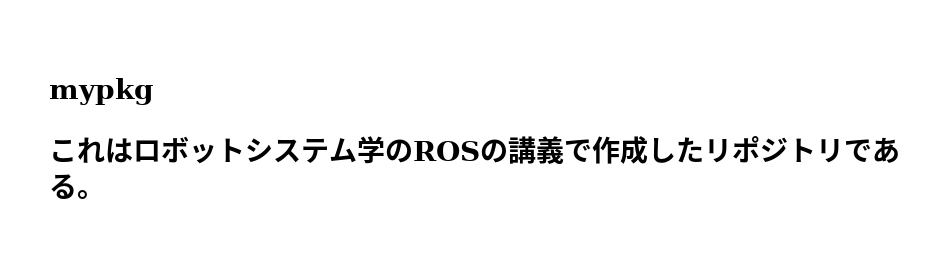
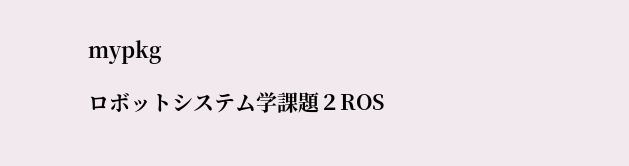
[49,137,133,163] これは -> (162, 52) none
[385,136,900,164] [49,174,105,200] のROSの講義で作成したリポジトリである。 -> [277,92,385,113] 課題２ROS

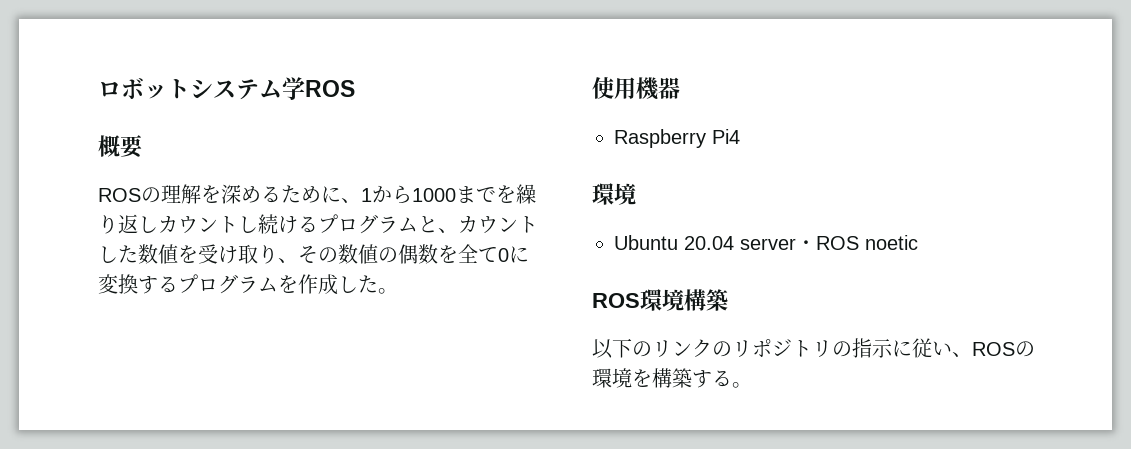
[88,40,162,64] mypkg // -> (98, 89) none
[277,92,385,113] 課題２ROS -> [305,80,355,97] [98,135,143,158] [98,184,536,204] [98,214,538,234] [98,244,529,264] [98,274,398,295] [592,77,680,100] [614,129,740,148] [592,183,636,205] [614,235,918,250] [592,289,728,311] [592,338,1035,359] [592,368,752,388] ROS // 概要 // ROSの理解を深めるために、1から1000までを繰り返しカウントし続けるプログラムと、カウントした数値を受け取り、その数値の偶数を全て0に変換するプログラムを作成した。 // 使用機器 // Raspberry Pi4 // 環境 // Ubuntu 20.04 server・ROS noetic // ROS環境構築 // 以下のリンクのリポジトリの指示に従い、ROSの環境を構築する。

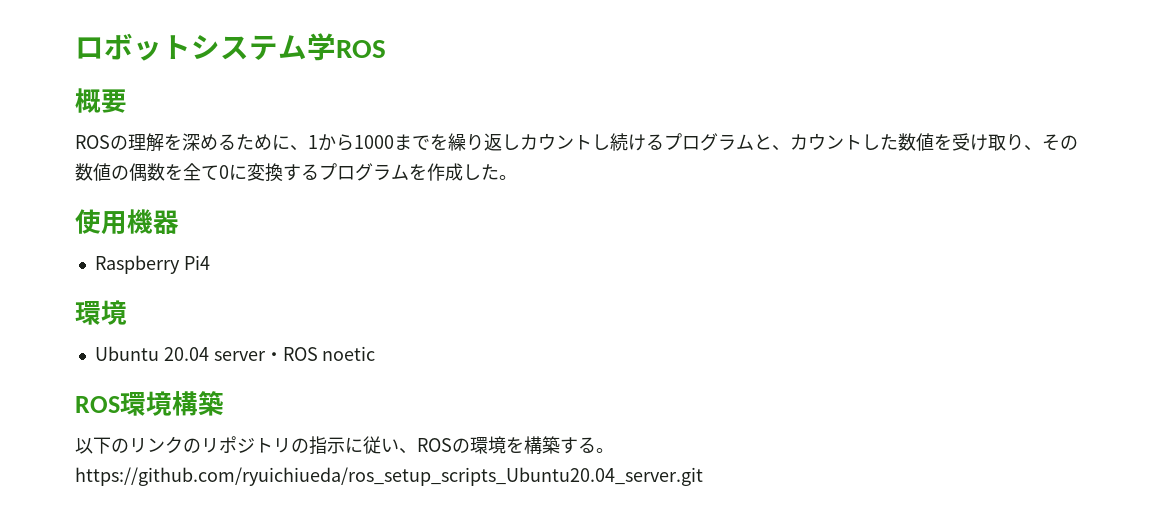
(752, 385) none -> [75,467,703,486] https://github.com/ryuichiueda/ros_setup_scripts_Ubuntu20.04_server.git

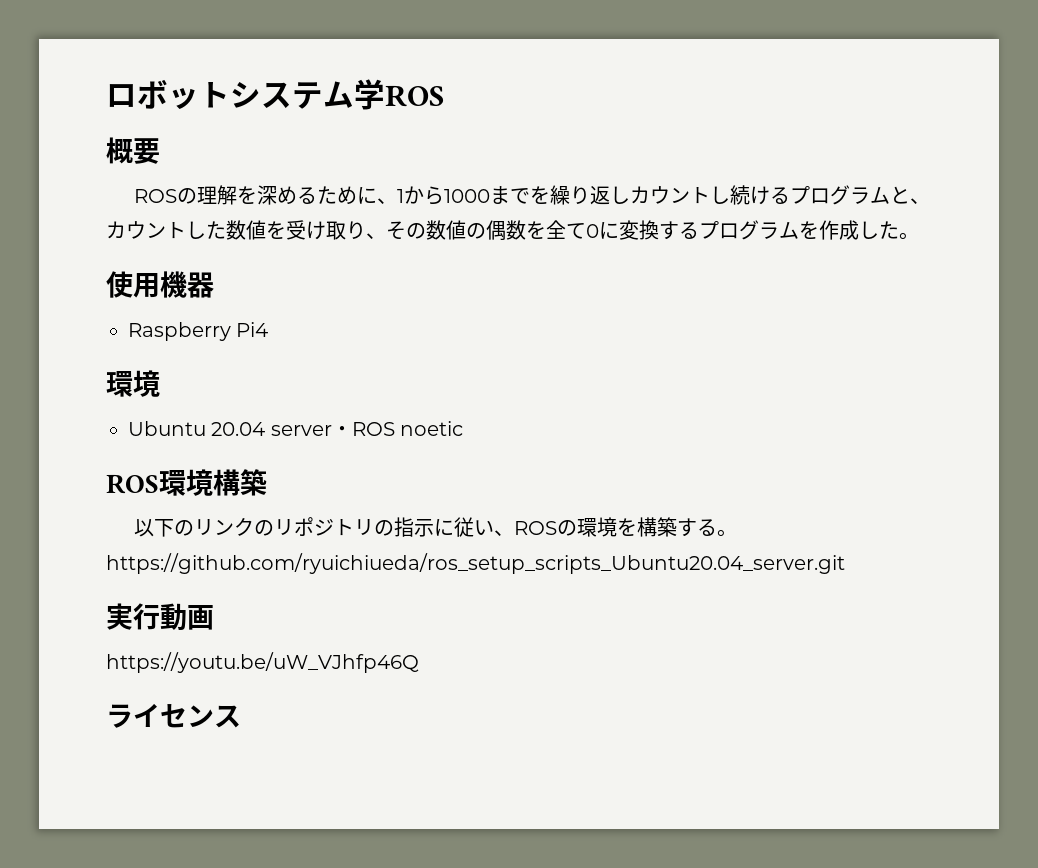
(703, 476) none -> [106,603,214,630] [106,652,419,673] [106,703,241,728] // 実行動画 // https://youtu.be/uW_VJhfp46Q // ライセンス

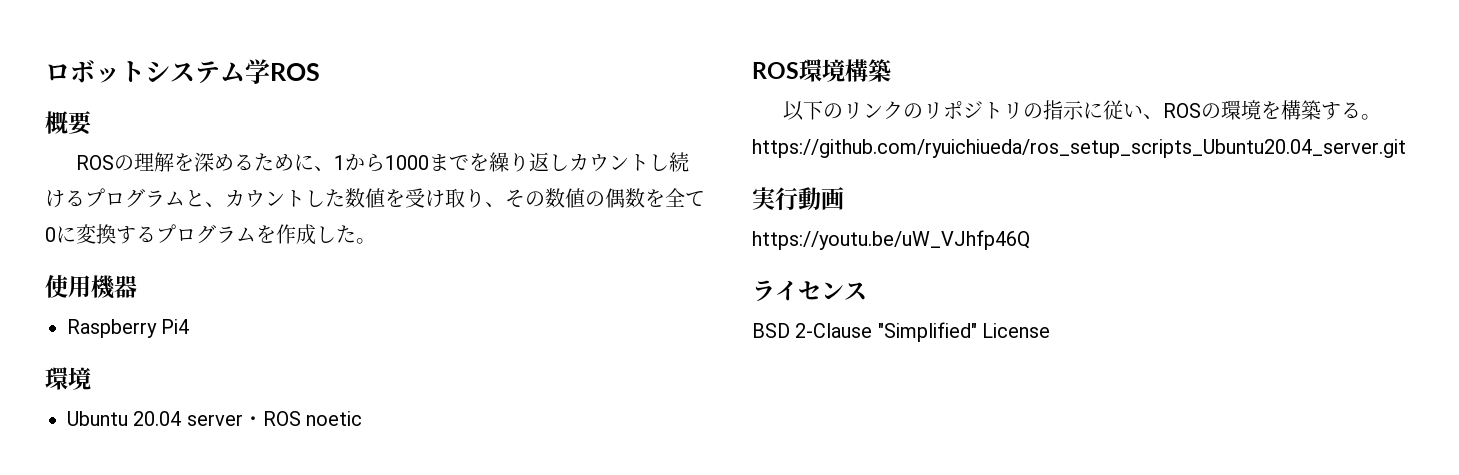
(241, 716) none -> [752,322,1051,342] // BSD 2-Clause "Simplified" License

